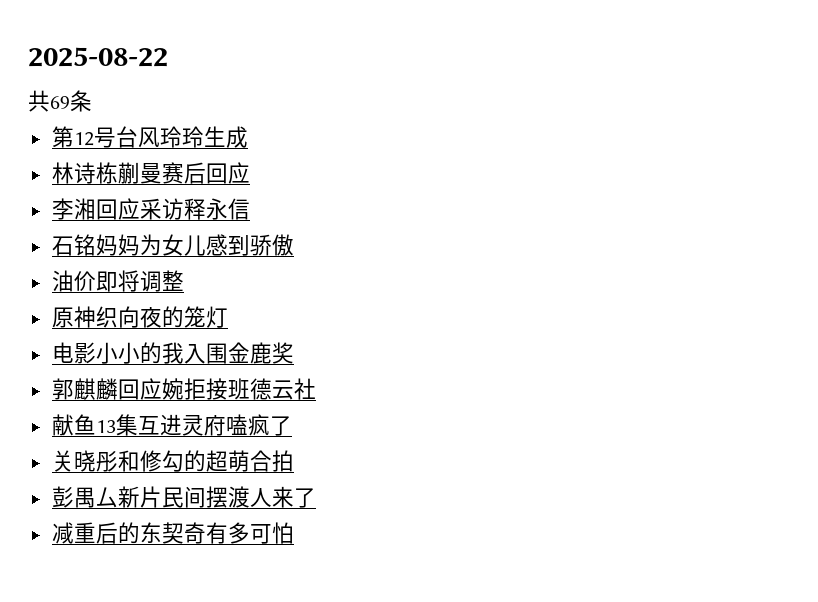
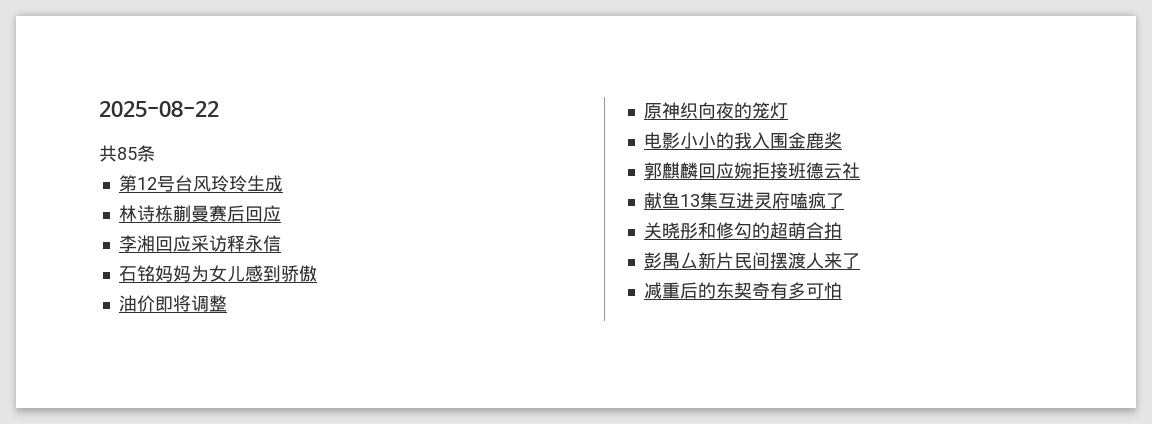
[50,96,70,109] 69 -> [117,147,137,160] 85

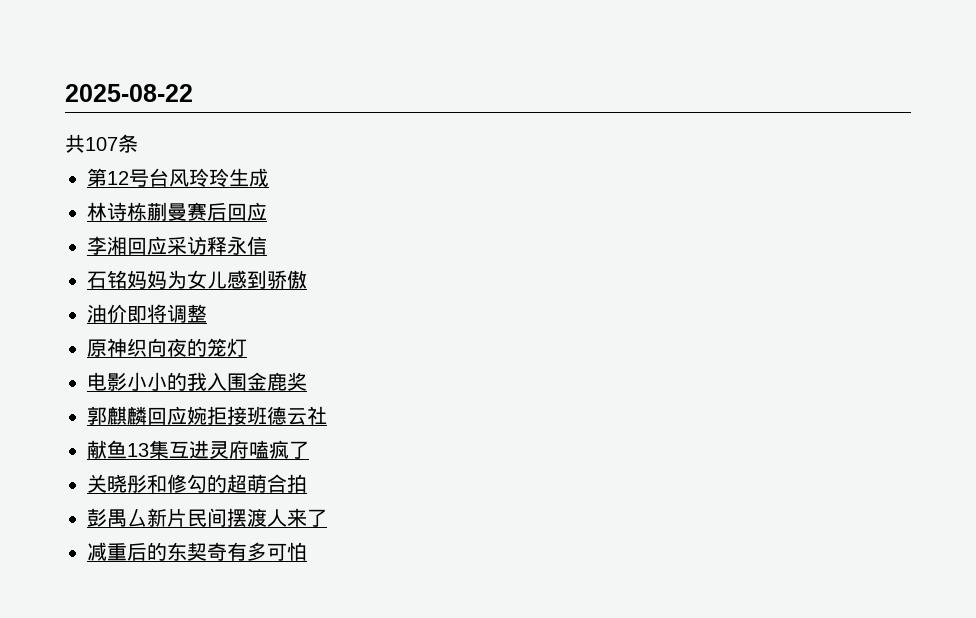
[117,147,137,160] 85 -> [85,137,118,151] 107

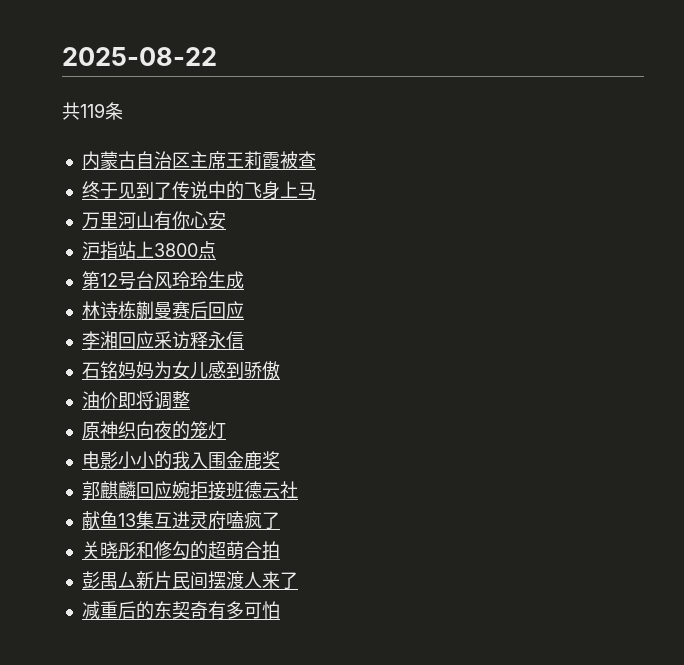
[85,137,118,151] 107 -> [80,103,105,118] 119
(138, 143) none -> [81,151,316,170] [81,181,316,200] [81,211,226,230] [81,241,216,260] // 内蒙古自治区主席王莉霞被查 // 终于见到了传说中的飞身上马 // 万里河山有你心安 // 沪指站上3800点

